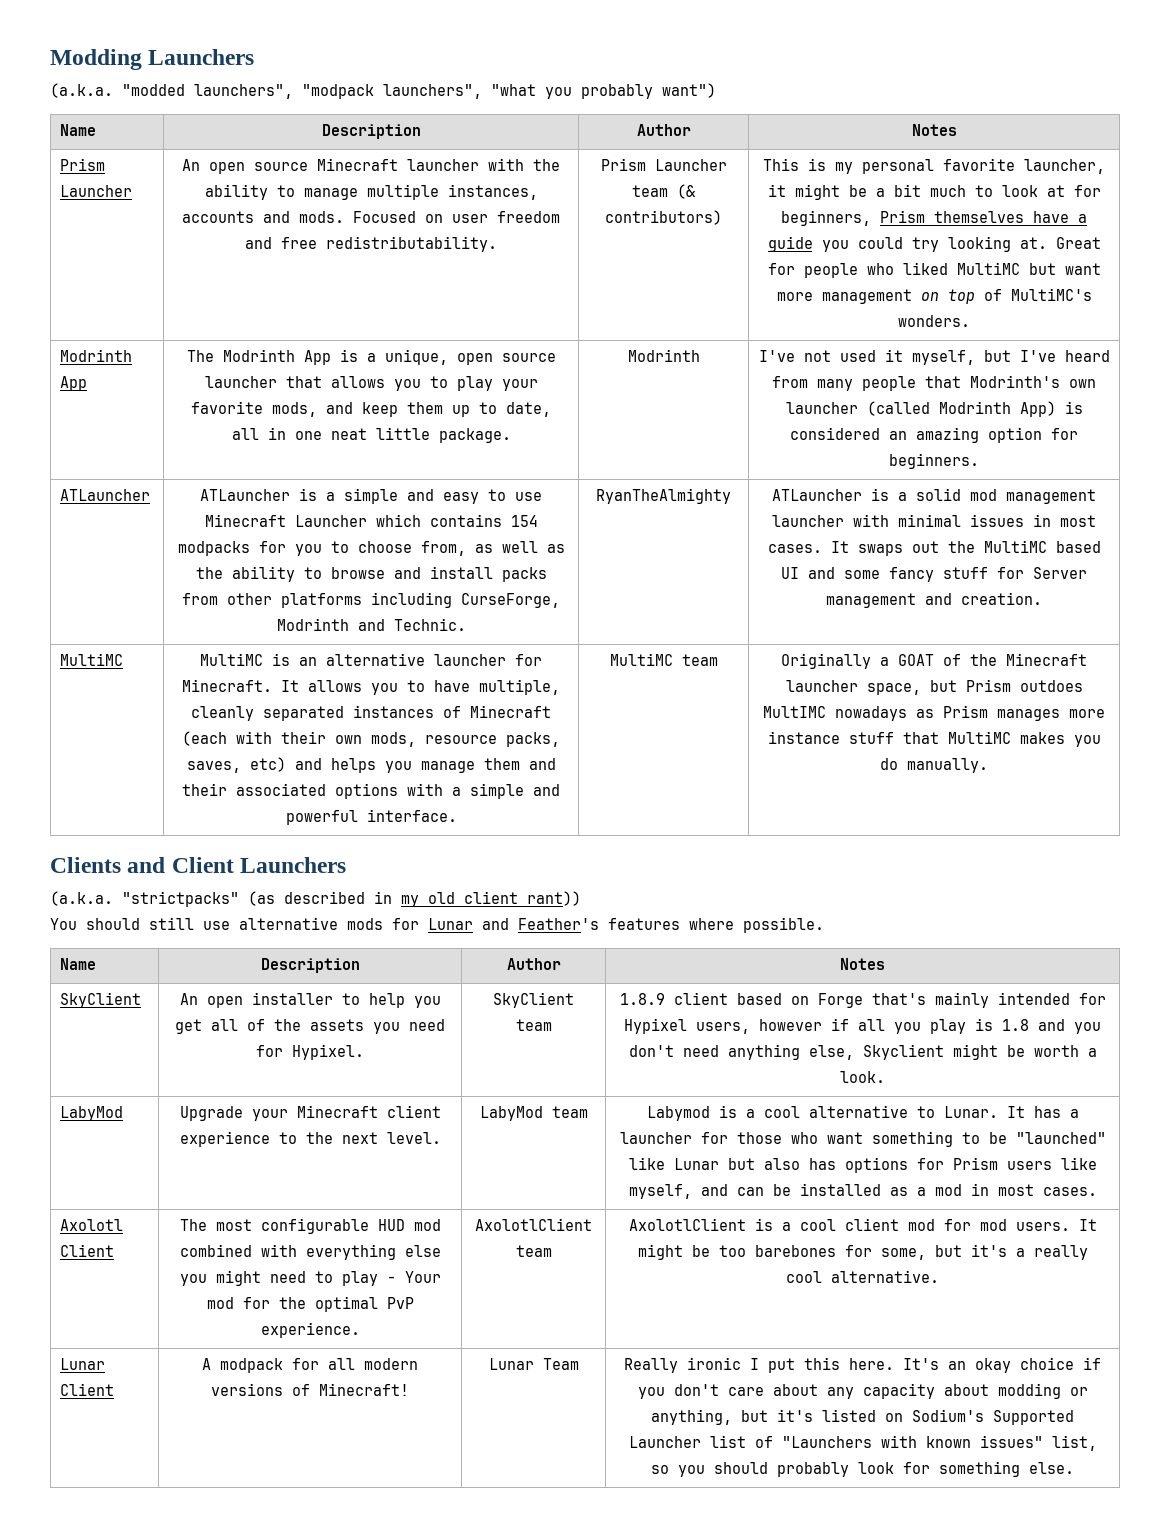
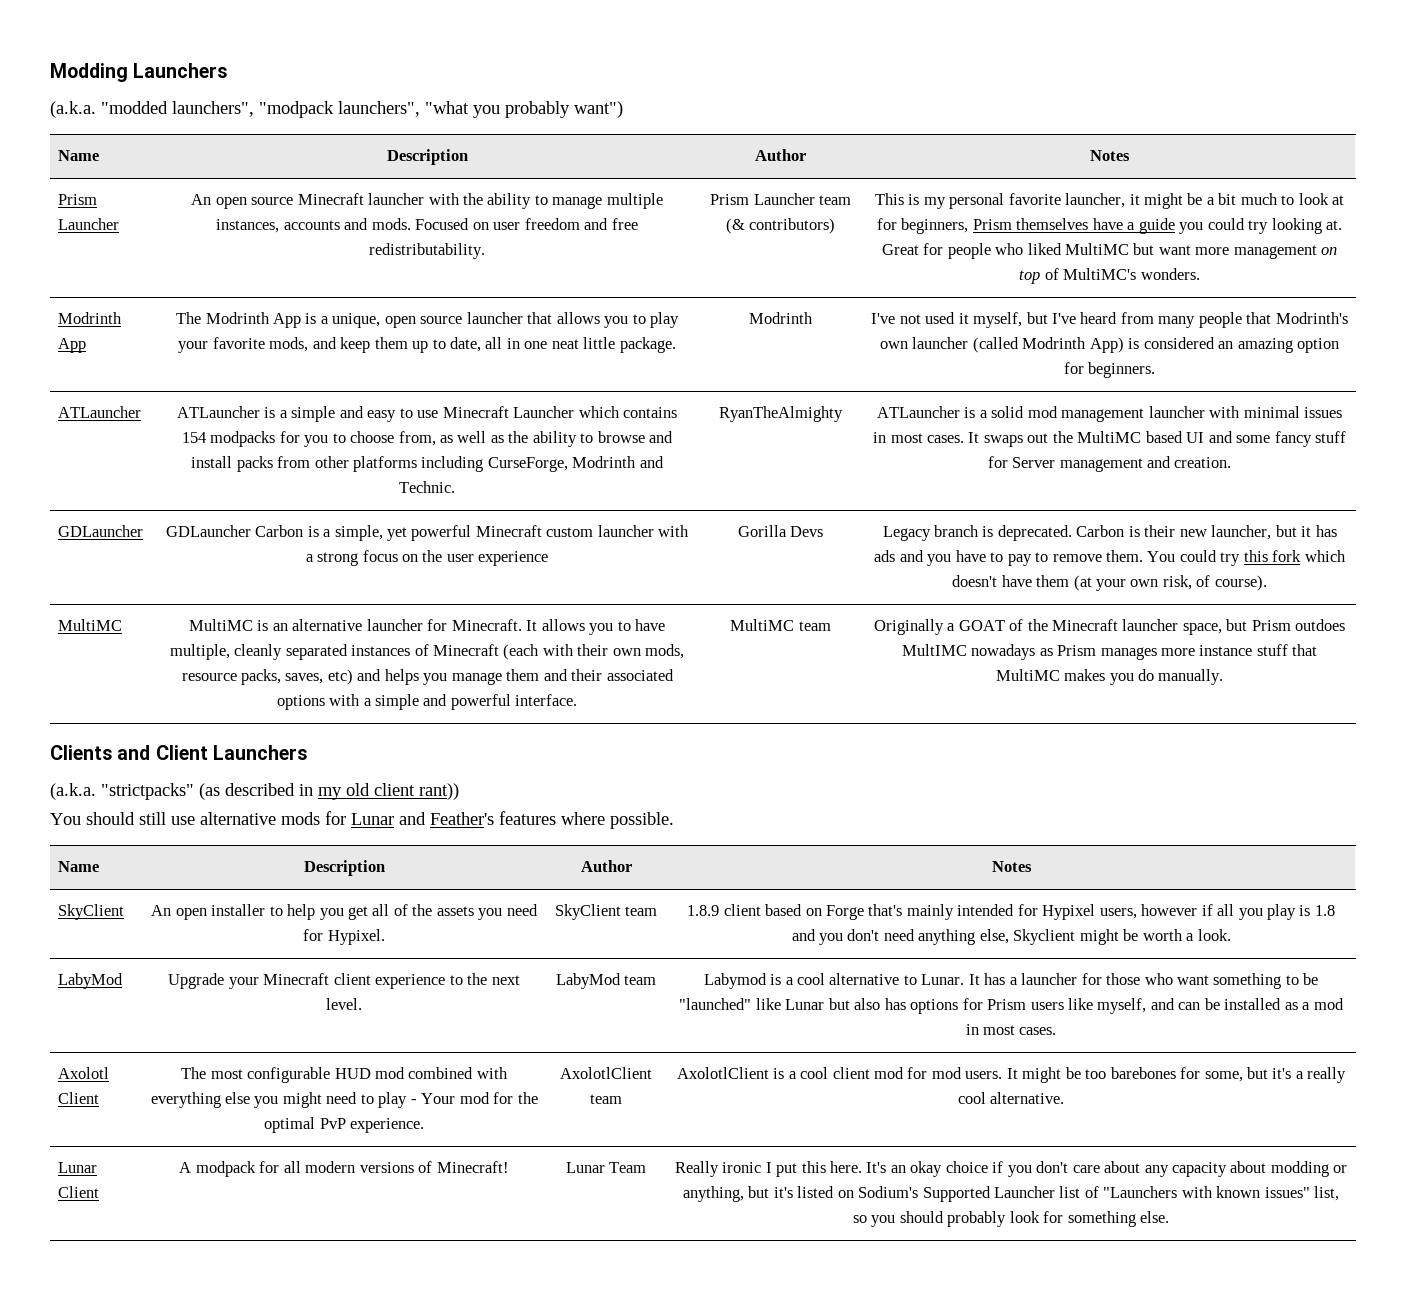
(1042, 598) none -> [58,525,144,537] [165,525,690,541] [305,550,549,566] [737,525,824,537] [882,525,1337,541] [874,550,1346,566] [952,575,1267,591] // GDLauncher | GDLauncher Carbon is a simple, yet powerful Minecraft custom launcher with a strong focus on the user experience | Gorilla Devs | Legacy branch is deprecated. Carbon is their new launcher, but it has ads and you have to pay to remove them. You could try this fork which doesn't have them (at your own risk, of course).

